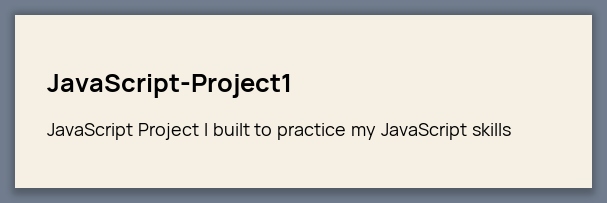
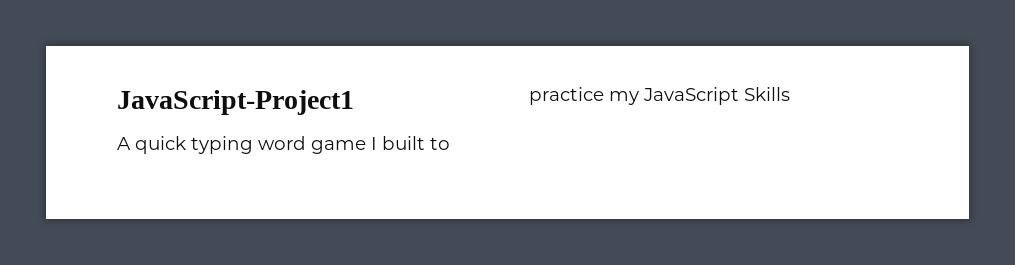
[47,123,199,140] JavaScript Project -> [117,136,366,154] A quick typing word game
[471,123,511,136] skills -> [744,87,790,101] Skills

